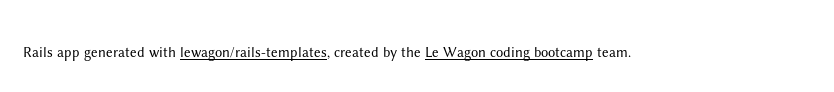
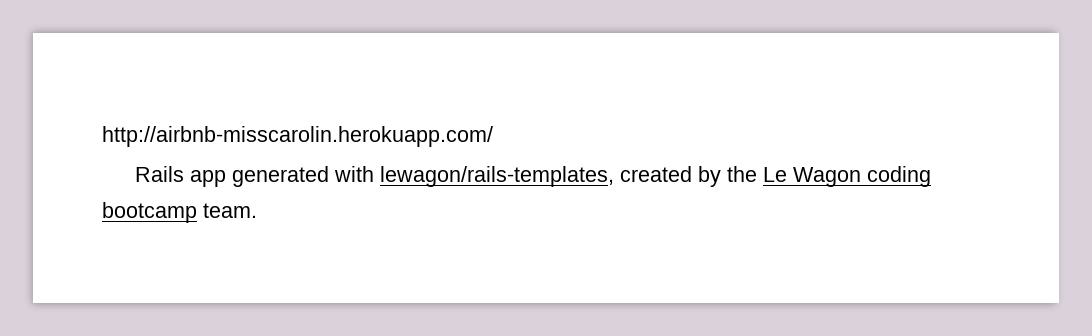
(23, 52) none -> [102,126,493,147] http://airbnb-misscarolin.herokuapp.com/ //

